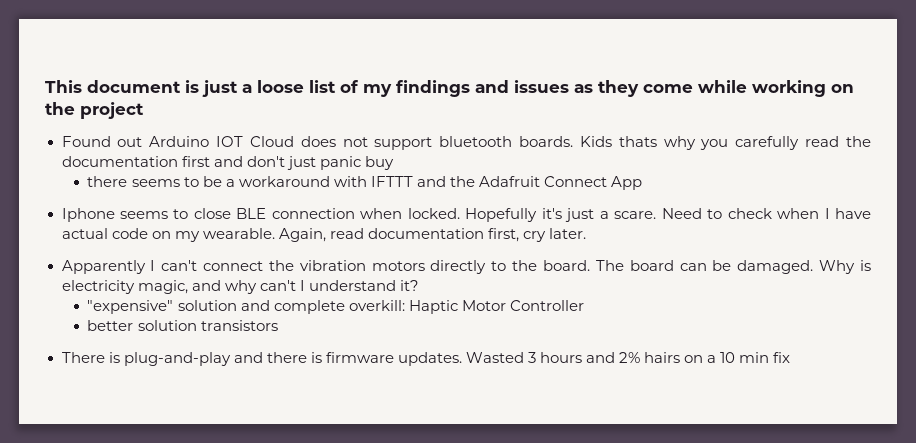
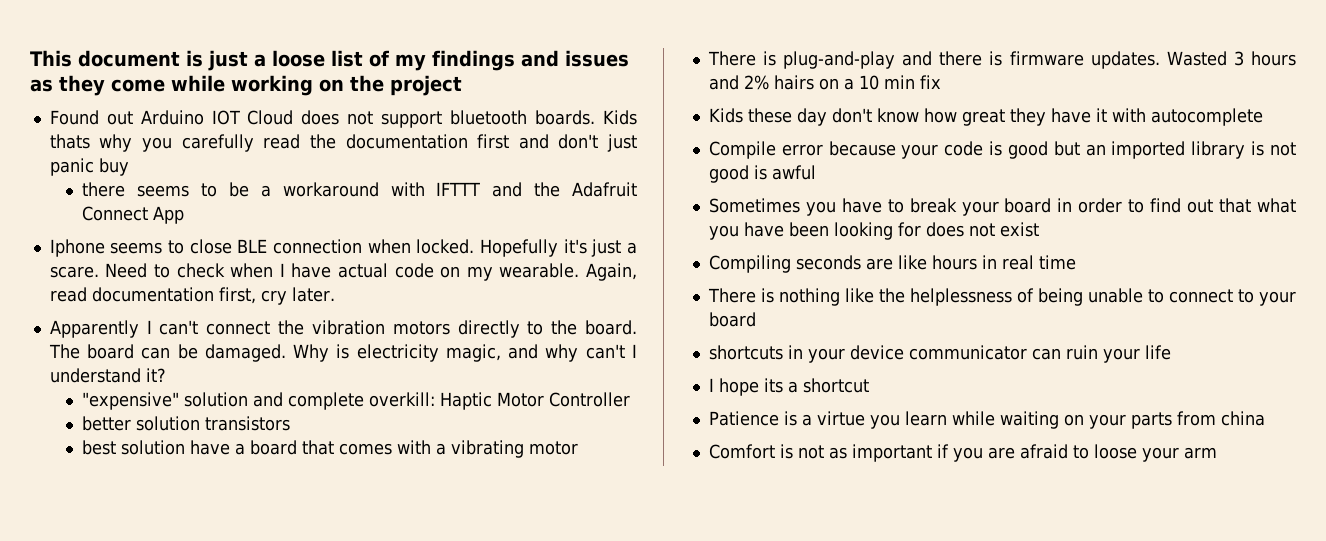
(278, 325) none -> [82,440,579,458] // best solution have a board that comes with a vibrating motor
(791, 357) none -> [708,108,1263,126] [708,141,1297,159] [708,165,816,183] [708,198,1296,216] [708,222,1039,240] [708,255,1076,273] [707,288,1296,306] [708,312,756,327] [708,345,1171,363] [708,378,869,396] [708,411,1265,429] [708,444,1217,462] // Kids these day don't know how great they have it with autocomplete // Compile error because your code is good but an imported library is not good is awful // Sometimes you have to break your board in order to find out that what you have been looking for does not exist // Compiling seconds are like hours in real time // There is nothing like the helplessness of being unable to connect to your board // shortcuts in your device communicator can ruin your life // I hope its a shortcut // Patience is a virtue you learn while waiting on your parts from china // Comfort is not as important if you are afraid to loose your arm

